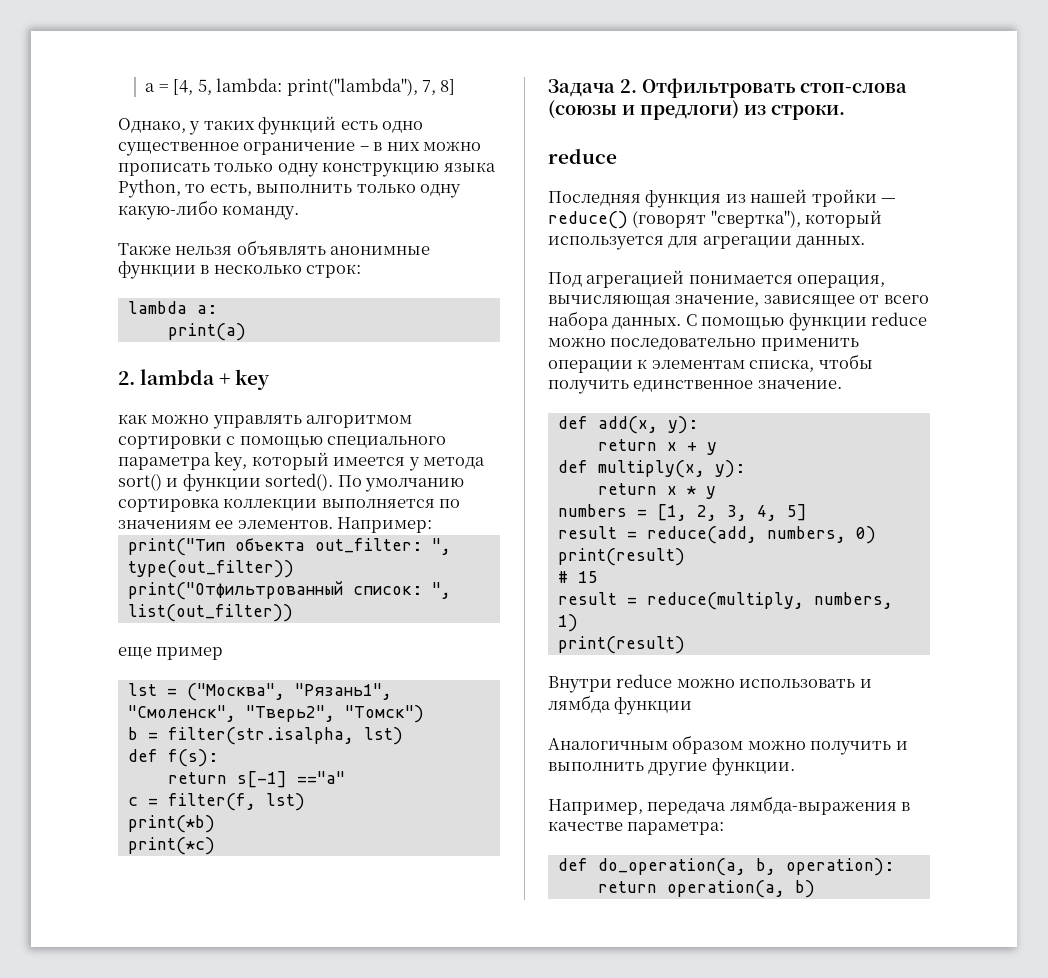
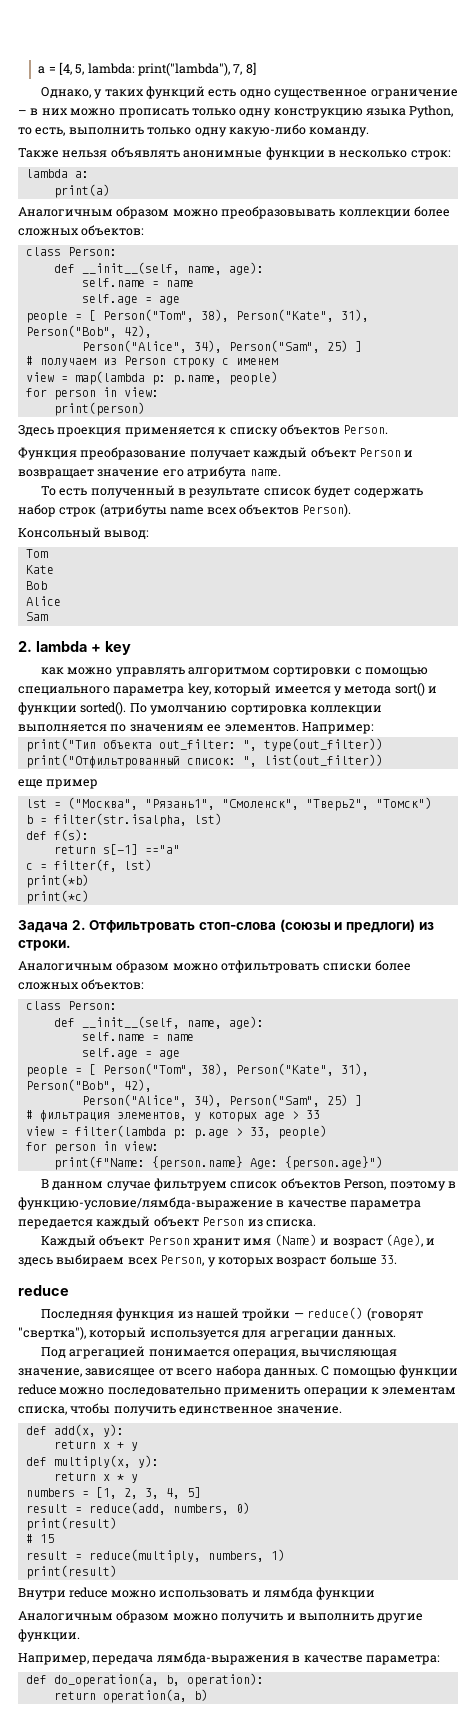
(246, 332) none -> [18,206,450,219] [18,225,145,236] [25,247,117,256] [53,262,264,275] [81,278,194,287] [81,294,180,305] [25,309,369,323] [25,325,152,338] [81,340,362,353] [25,356,278,368] [25,371,278,385] [25,387,159,400] [53,402,145,416] [18,424,389,437] [18,447,414,460] [18,466,281,479] [40,485,423,498] [18,504,352,517] [18,527,150,539] [25,549,48,558] [25,565,54,574] [25,581,47,590] [25,596,61,606] [25,612,48,621] // Аналогичным образом можно преобразовывать коллекции более сложных объектов: // class Person: // def __init__(self, name, age): // self.name = name // self.age = age // people = [ Person("Tom", 38), Person("Kate", 31), Person("Bob", 42), // Person("Alice", 34), Person("Sam", 25) ] // # получаем из Person строку с именем // view = map(lambda p: p.name, people) // for person in view: // print(person) // Здесь проекция применяется к списку объектов Person. // Функция преобразование получает каждый объект Person и возвращает значение его атрибута name. // То есть полученный в результате список будет содержать набор строк (атрибуты name всех объектов Person). // Консольный вывод: // Tom // Kate // Bob // Alice // Sam
(845, 112) none -> [18,960,411,973] [18,979,145,990] [25,1001,117,1010] [53,1016,264,1029] [81,1032,194,1041] [81,1048,180,1059] [25,1063,369,1077] [25,1079,152,1092] [81,1094,362,1107] [25,1110,320,1122] [25,1125,327,1139] [25,1141,159,1154] [53,1156,383,1170] [40,1178,456,1191] [18,1197,422,1210] [18,1216,316,1229] [40,1234,436,1248] [18,1254,397,1267] // Аналогичным образом можно отфильтровать списки более сложных объектов: // class Person: // def __init__(self, name, age): // self.name = name // self.age = age // people = [ Person("Tom", 38), Person("Kate", 31), Person("Bob", 42), // Person("Alice", 34), Person("Sam", 25) ] // # фильтрация элементов, у которых age > 33 // view = filter(lambda p: p.age > 33, people) // for person in view: // print(f"Name: {person.name} Age: {person.age}") // В данном случае фильтруем список объектов Person, поэтому в функцию-условие/лямбда-выражение в качестве параметра передается каждый объект Person из списка. // Каждый объект Person хранит имя (Name) и возраст (Age), и здесь выбираем всех Person, у которых возраст больше 33.

